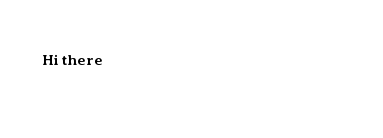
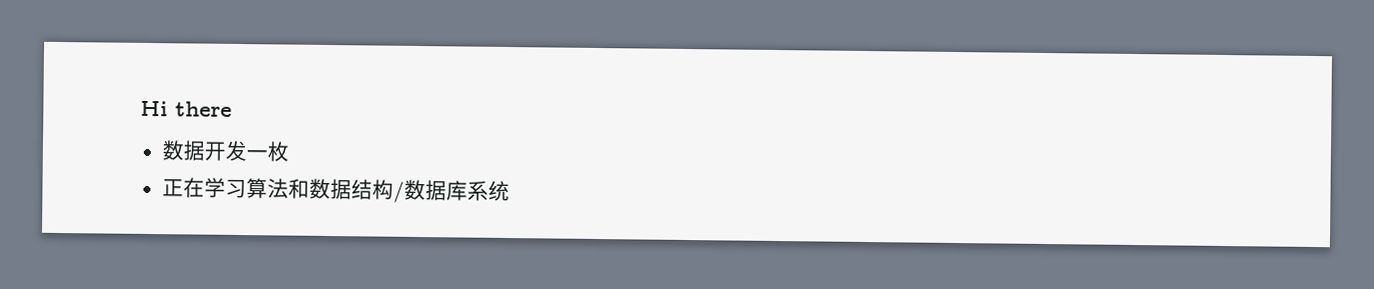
(104, 60) none -> [161,140,290,162] [161,177,510,203] // 数据开发一枚 // 正在学习算法和数据结构/数据库系统

